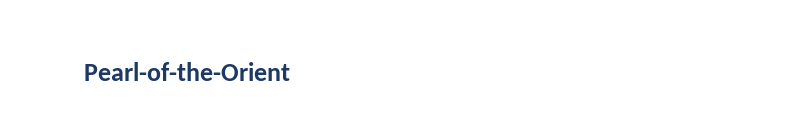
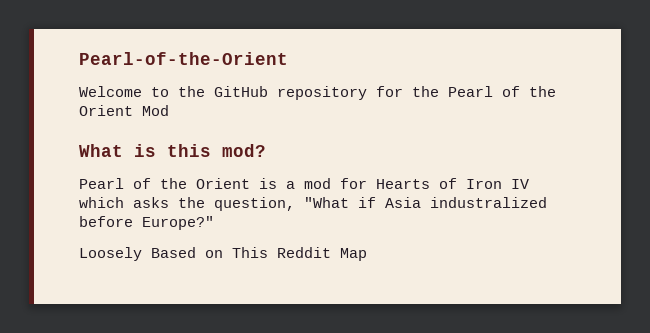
(290, 71) none -> [79,86,556,100] [79,105,169,116] [79,144,266,157] [79,178,529,189] [79,197,547,211] [79,216,214,230] [79,247,367,261] // Welcome to the GitHub repository for the Pearl of the Orient Mod // What is this mod? // Pearl of the Orient is a mod for Hearts of Iron IV which asks the question, "What if Asia industralized before Europe?" // Loosely Based on This Reddit Map

